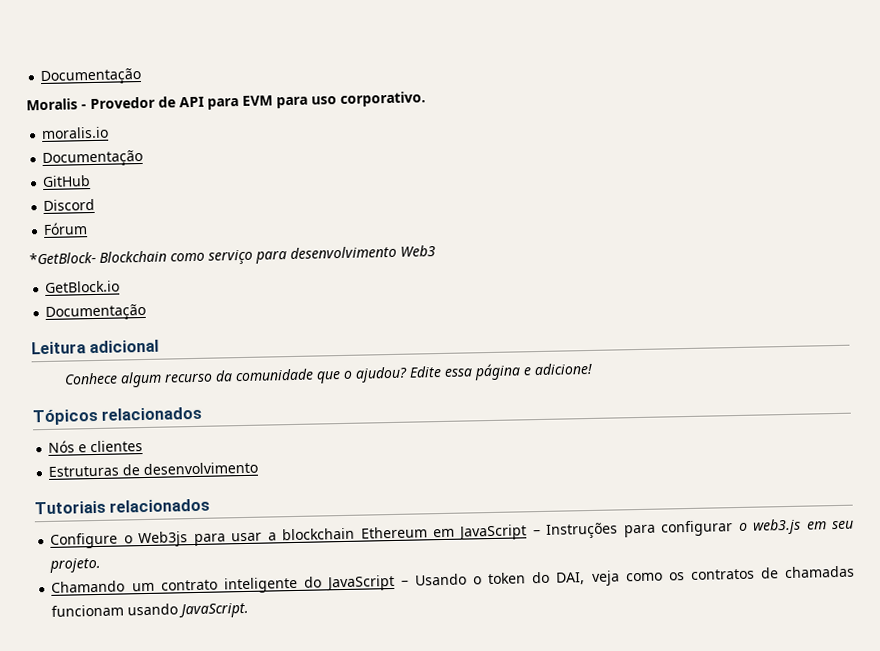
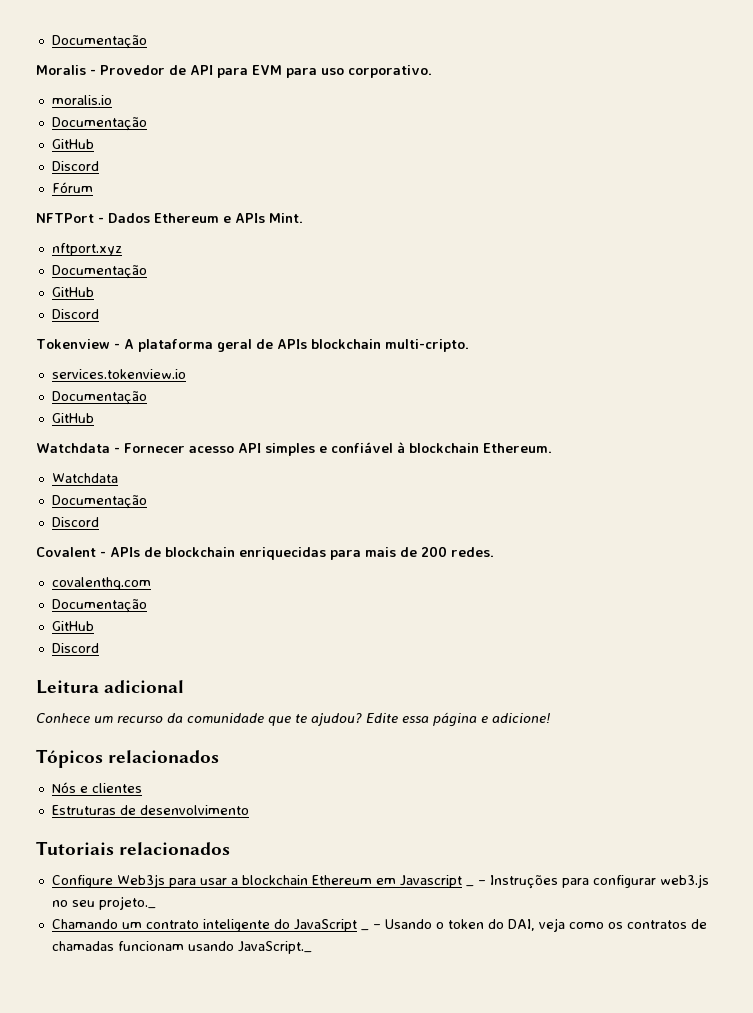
[29,245,436,265] [45,280,121,293] [45,303,147,321] *GetBlock- Blockchain como serviço para desenvolvimento Web3 // GetBlock.io // Documentação -> [36,213,303,223] [51,243,122,256] [51,265,147,279] [51,287,94,297] [51,309,99,319] [36,339,469,352] [51,369,186,379] [51,391,147,405] [51,413,94,423] [36,442,552,456] [51,473,118,483] [51,495,147,509] [51,517,99,527] [36,546,494,560] [51,577,151,590] [51,599,147,613] [51,621,94,631] [51,643,99,653] NFTPort - Dados Ethereum e APIs Mint. // nftport.xyz // Documentação // GitHub // Discord // Tokenview - A plataforma geral de APIs blockchain multi-cripto. // services.tokenview.io // Documentação // GitHub // Watchdata - Fornecer acesso API simples e confiável à blockchain Ethereum. // Watchdata // Documentação // Discord // Covalent - APIs de blockchain enriquecidas para mais de 200 redes. // covalenthq.com // Documentação // GitHub // Discord
[120,371,163,388] algum -> [94,716,113,723] um
[343,370,354,379] o -> [295,714,307,723] te
[123,535,133,544] o -> (113, 881) none
[458,524,528,541] JavaScript -> [399,875,474,888] Javascript _
[738,518,855,535] [49,557,102,573] o web3.js em seu projeto. -> [659,874,709,888] [51,896,156,910] web3.js no seu projeto._
(395, 583) none -> [360,929,369,931] _
[178,602,250,619] JavaScript. -> [237,941,312,954] JavaScript._

